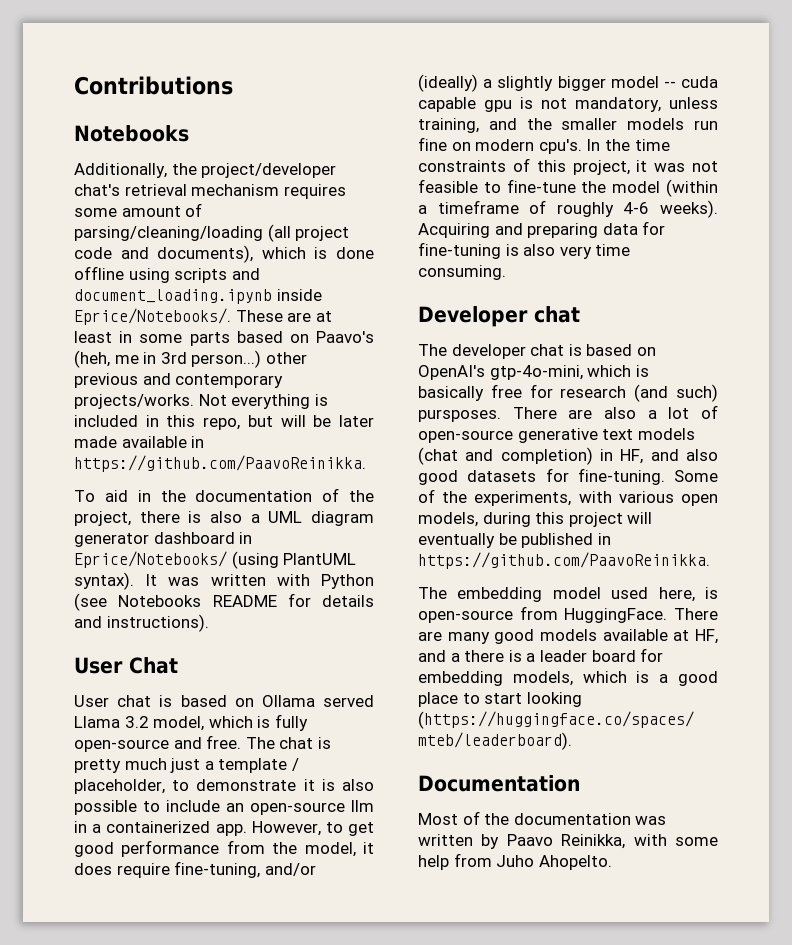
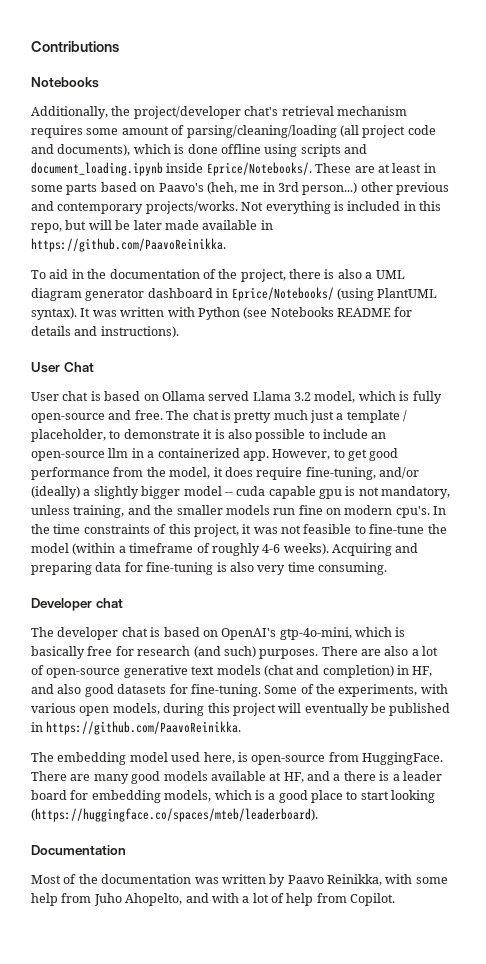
[418,409,501,422] pursposes. -> [259,649,319,659] purposes.
[538,855,612,870] Ahopelto. -> [125,893,396,906] Ahopelto, and with a lot of help from Copilot.

